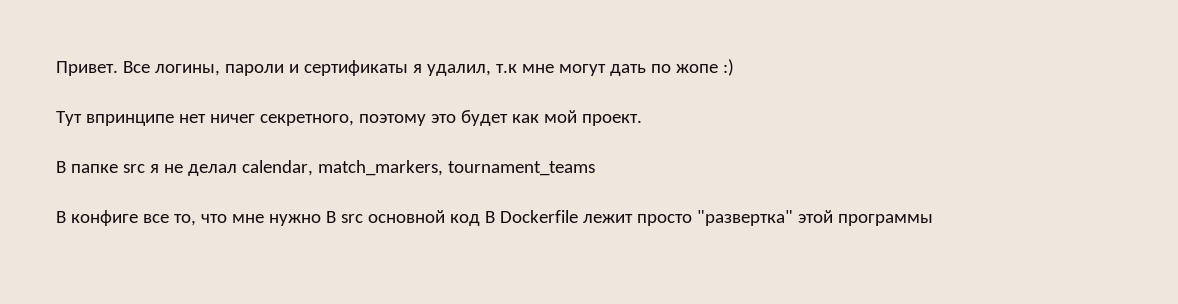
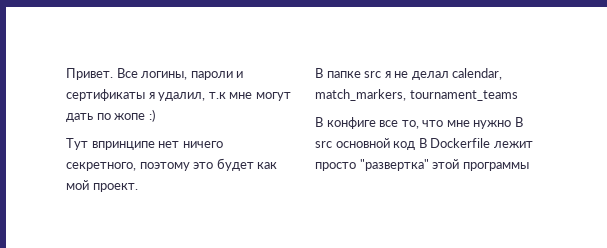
[209,114,255,123] ничег -> [182,141,223,148] ничего

